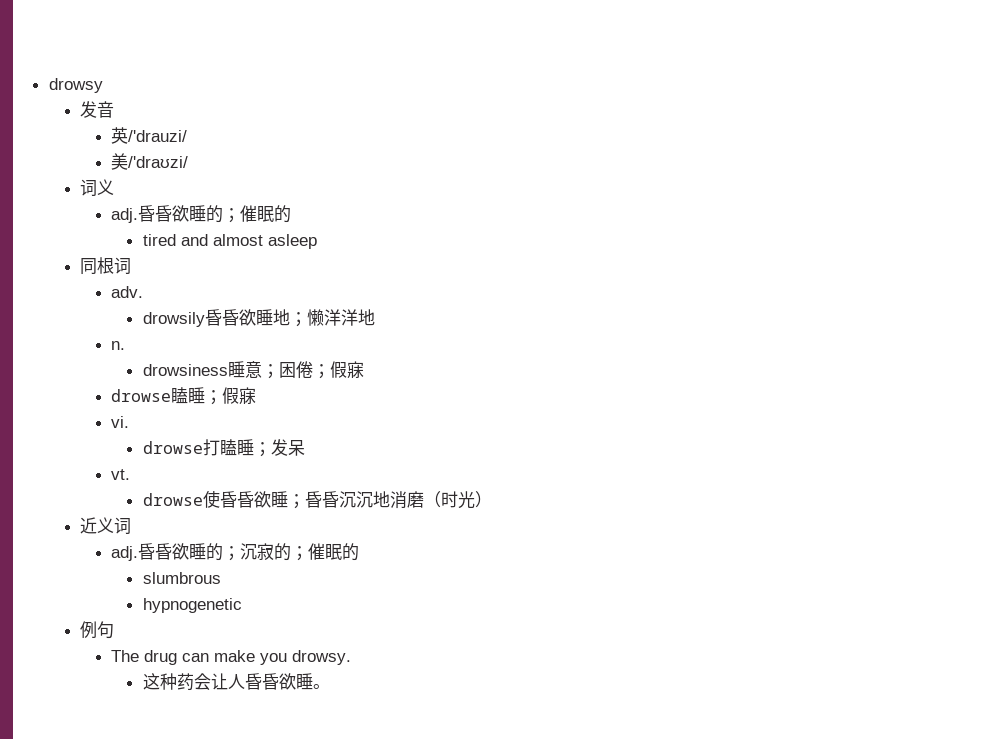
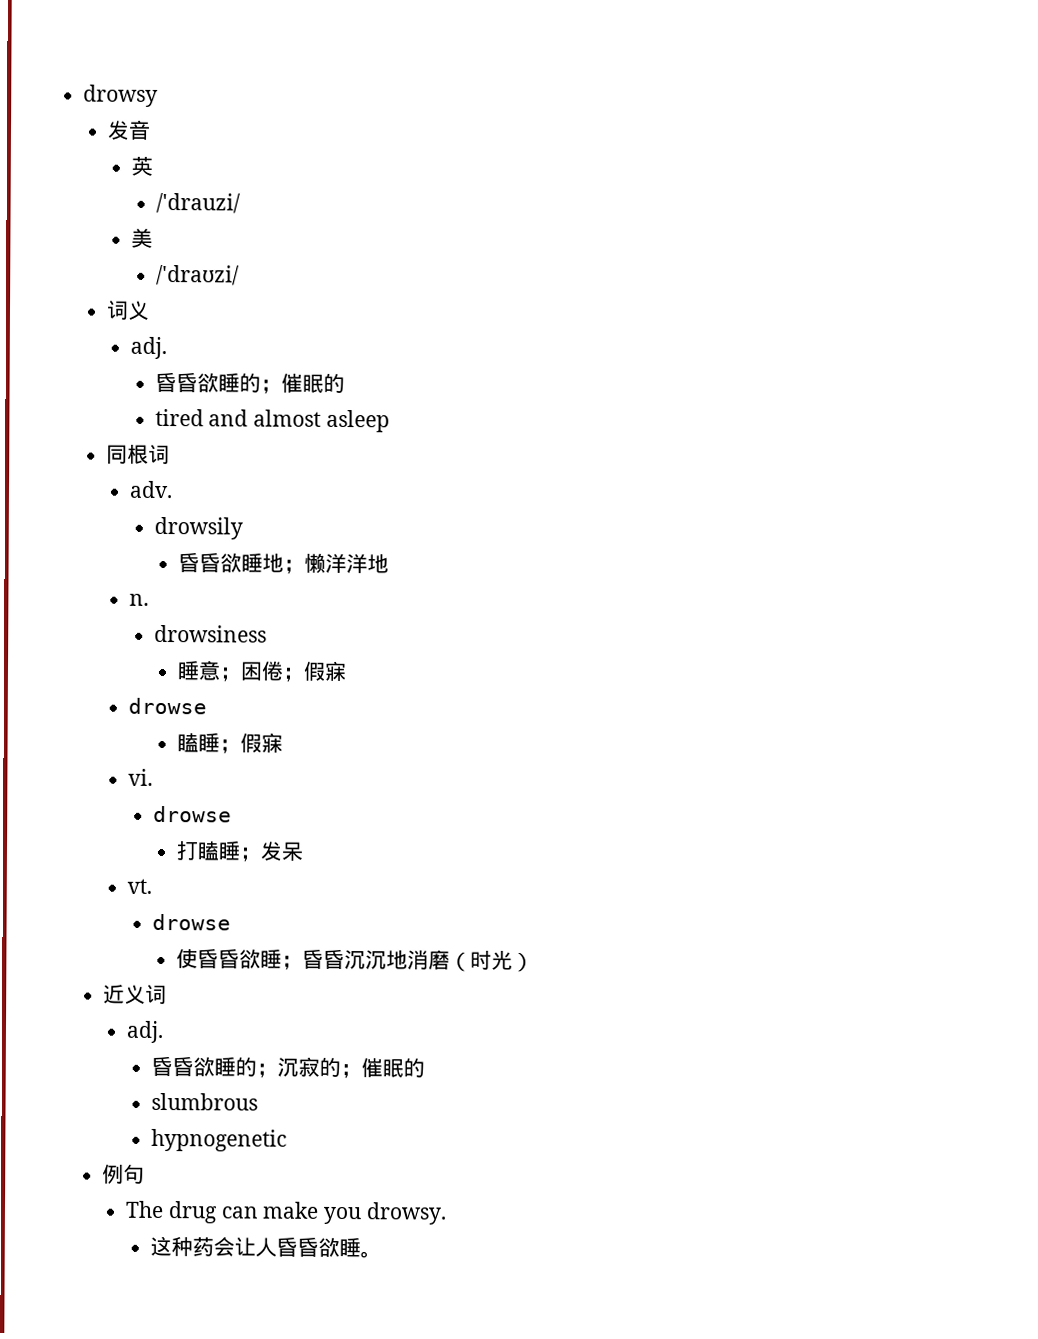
(129, 135) none -> (154, 166) //
(129, 161) none -> (154, 237) //
(139, 215) none -> (168, 348) //
(205, 319) none -> (243, 528) //
(228, 370) none -> (267, 633) //
(172, 395) none -> (208, 706) //
(203, 447) none -> (232, 814) //
(203, 499) none -> (231, 922) //
(139, 553) none -> (165, 1032) //

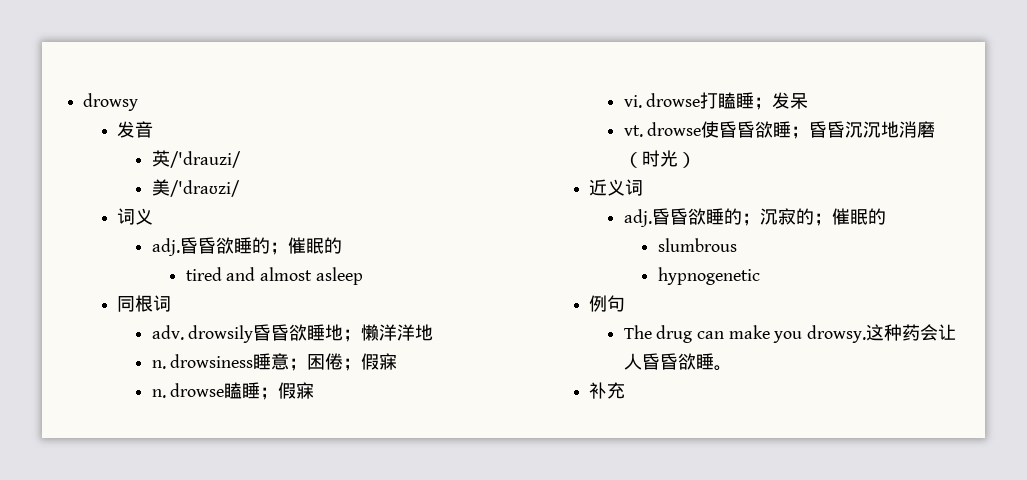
(154, 166) // -> (170, 158) none
(154, 237) // -> (170, 187) none
(168, 348) // -> (180, 247) none
(174, 489) // -> (184, 332) none
(243, 528) // -> (254, 334) none
(150, 599) // -> (166, 364) none
(267, 633) // -> (254, 361) none
[128,697,208,715] drowse // -> [151,383,225,398] n. drowse
[152,805,232,823] // drowse // -> [646,93,701,107] drowse
[151,913,231,931] // drowse // -> [647,122,702,136] drowse
(165, 1032) // -> (652, 218) none
(447, 1213) // -> (867, 334) none
(382, 1255) none -> [589,382,626,399] // 补充

